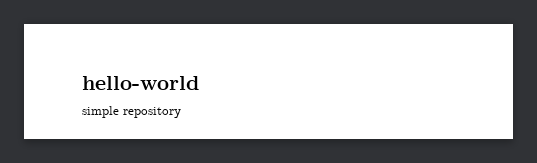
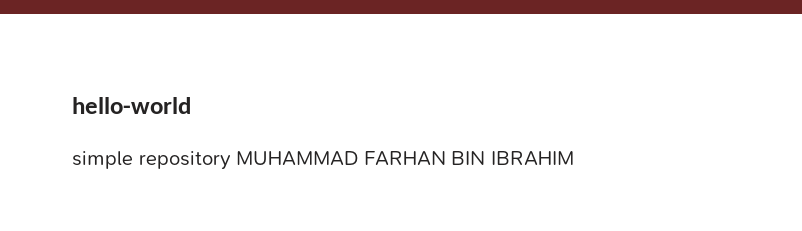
(181, 112) none -> [236,151,574,166] MUHAMMAD FARHAN BIN IBRAHIM

